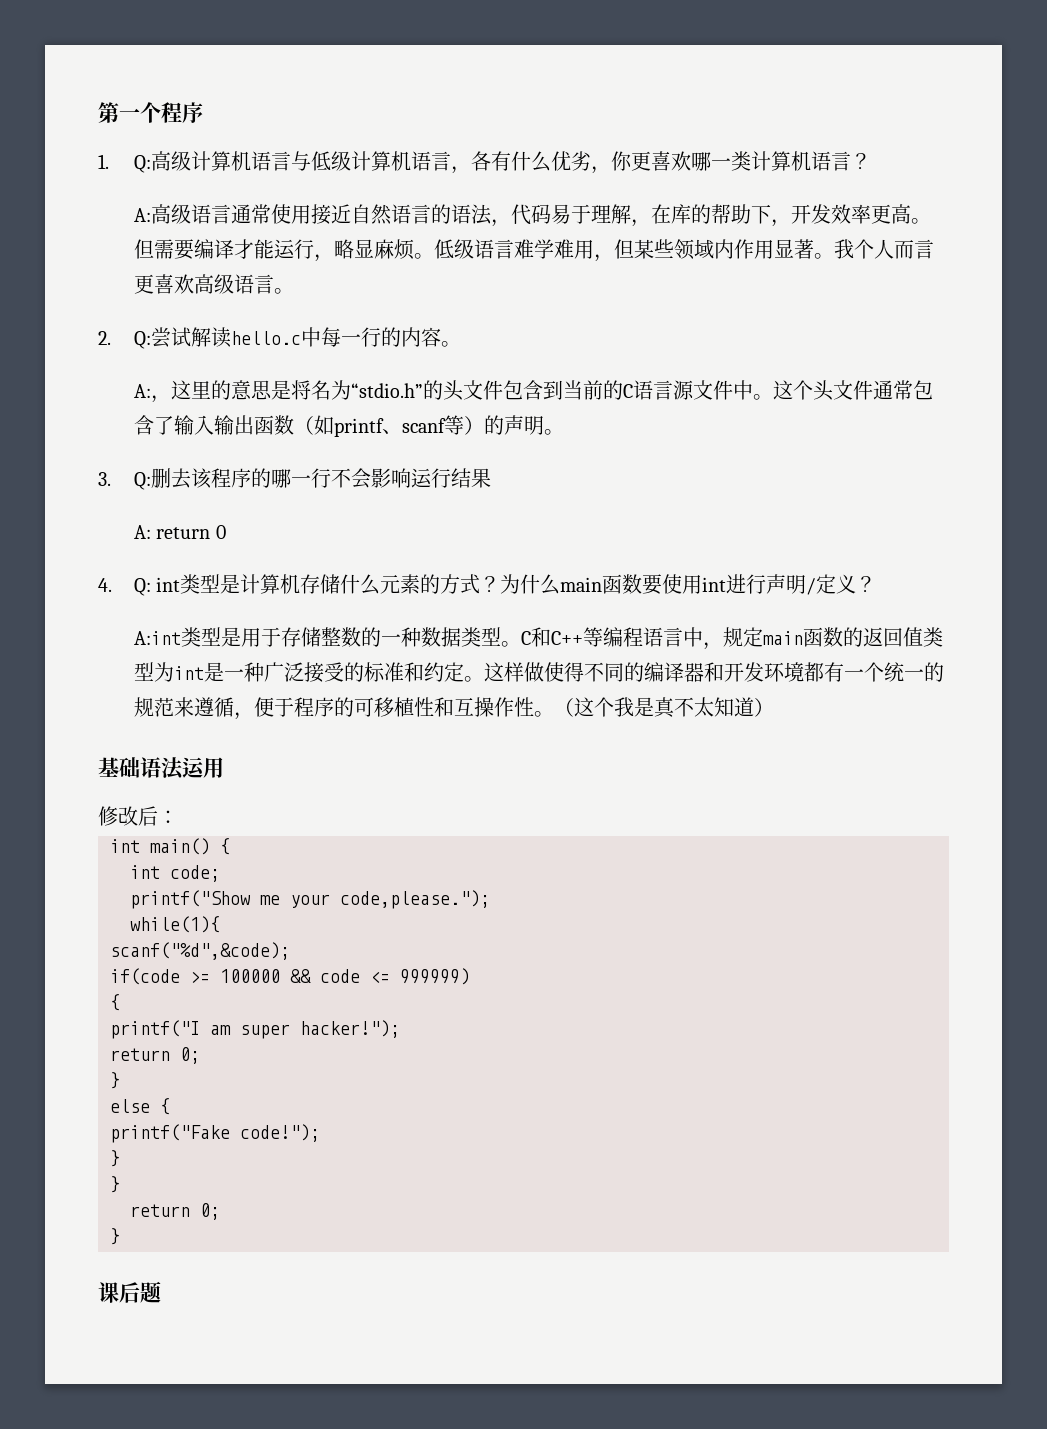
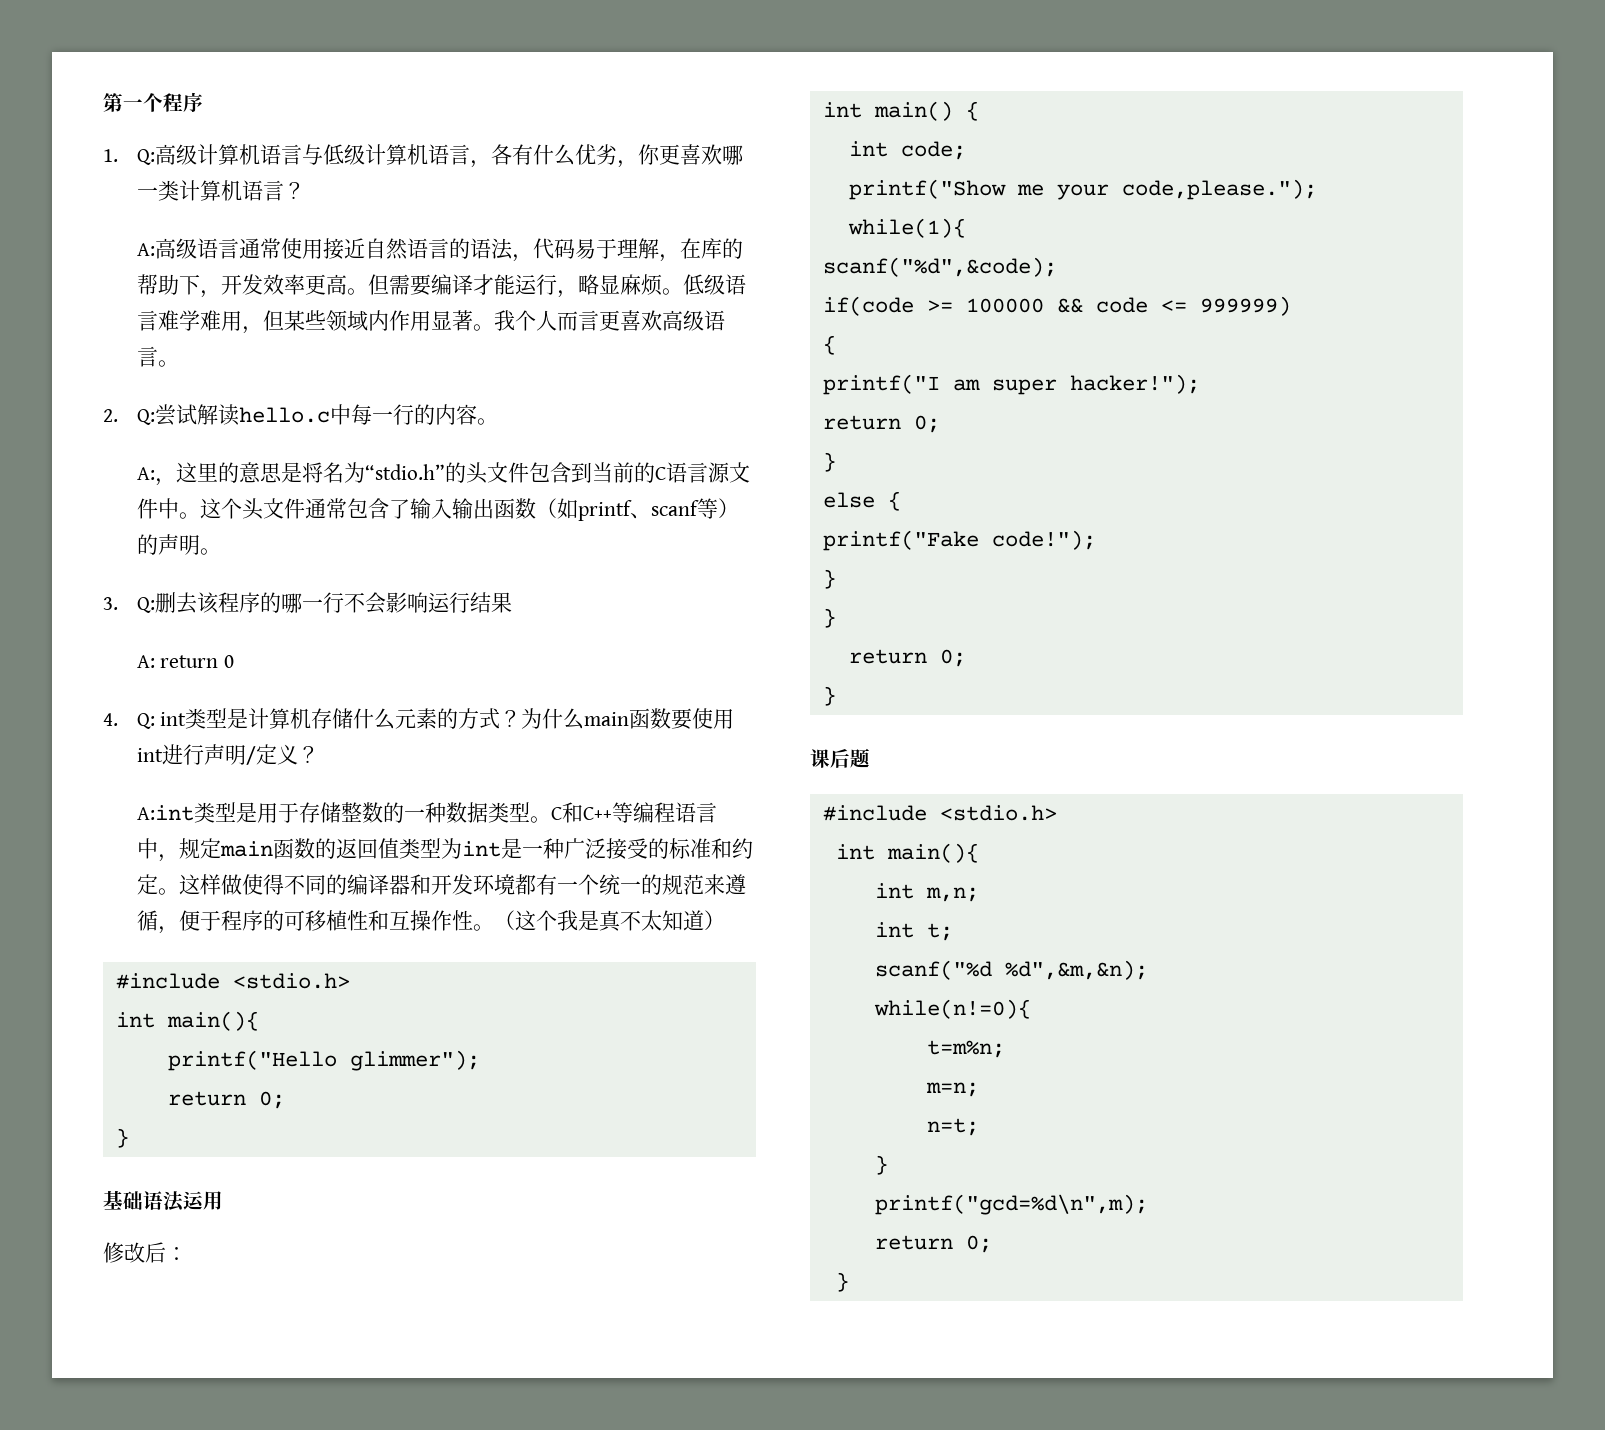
(774, 707) none -> [115,973,350,989] [115,1011,259,1031] [167,1050,480,1071] [167,1091,285,1109] [115,1128,129,1148] // #include <stdio.h> // int main(){ // printf("Hello glimmer"); // return 0; // }
(161, 1292) none -> [822,805,1057,821] [835,843,979,863] [874,883,979,902] [874,922,953,941] [874,960,1148,980] [873,999,1031,1019] [926,1040,1005,1058] [925,1082,979,1097] [926,1118,979,1136] [874,1155,888,1175] [874,1194,1148,1215] [874,1235,992,1253] [835,1272,849,1292] // #include <stdio.h> // int main(){ // int m,n; // int t; // scanf("%d %d",&m,&n); // while(n!=0){ // t=m%n; // m=n; // n=t; // } // printf("gcd=%d\n",m); // return 0; // }

